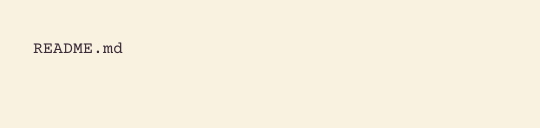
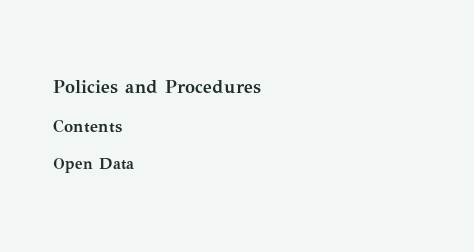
[33,42,123,54] README.md -> [53,80,261,94] [53,119,122,133] [53,158,134,173] Policies and Procedures // Contents // Open Data

